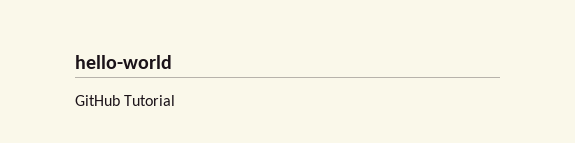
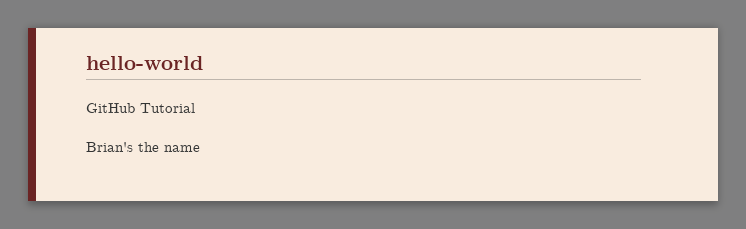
(176, 100) none -> [86,142,200,152] // Brian's the name

